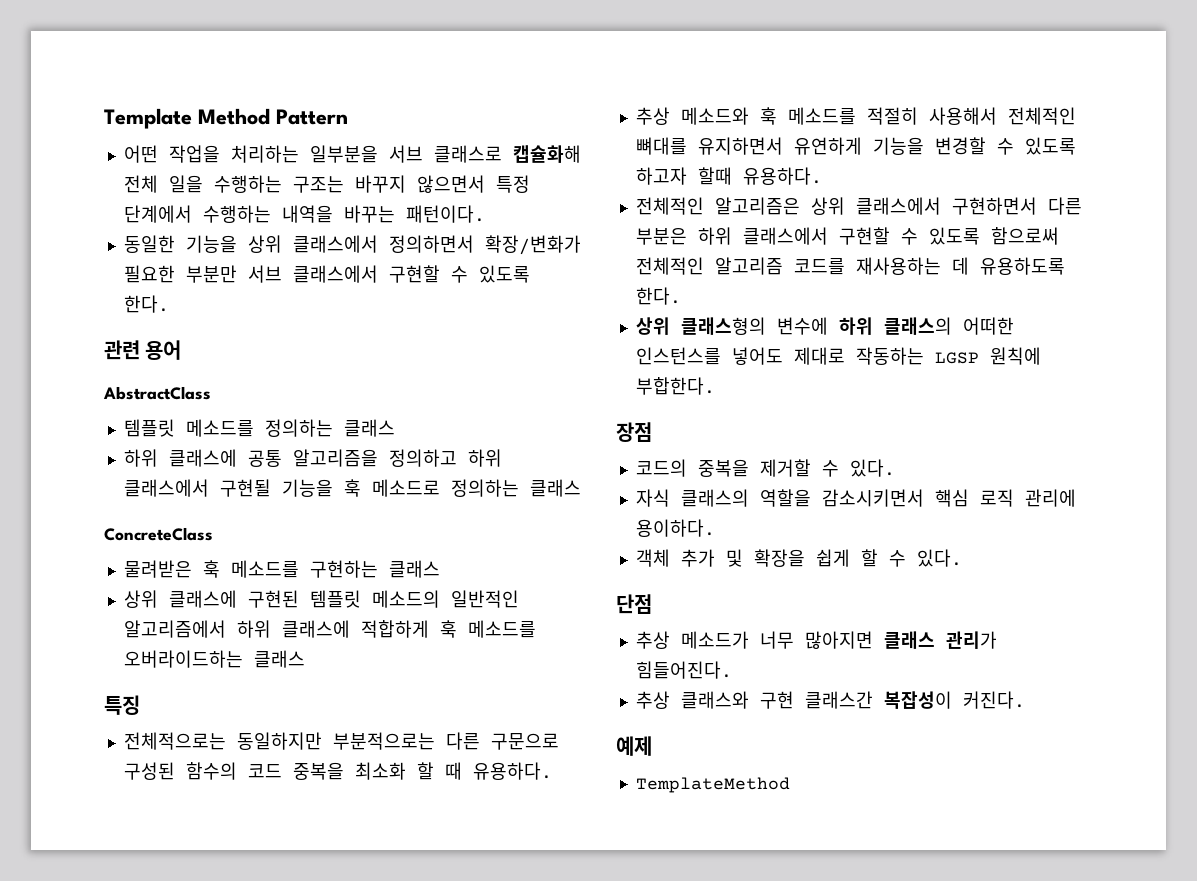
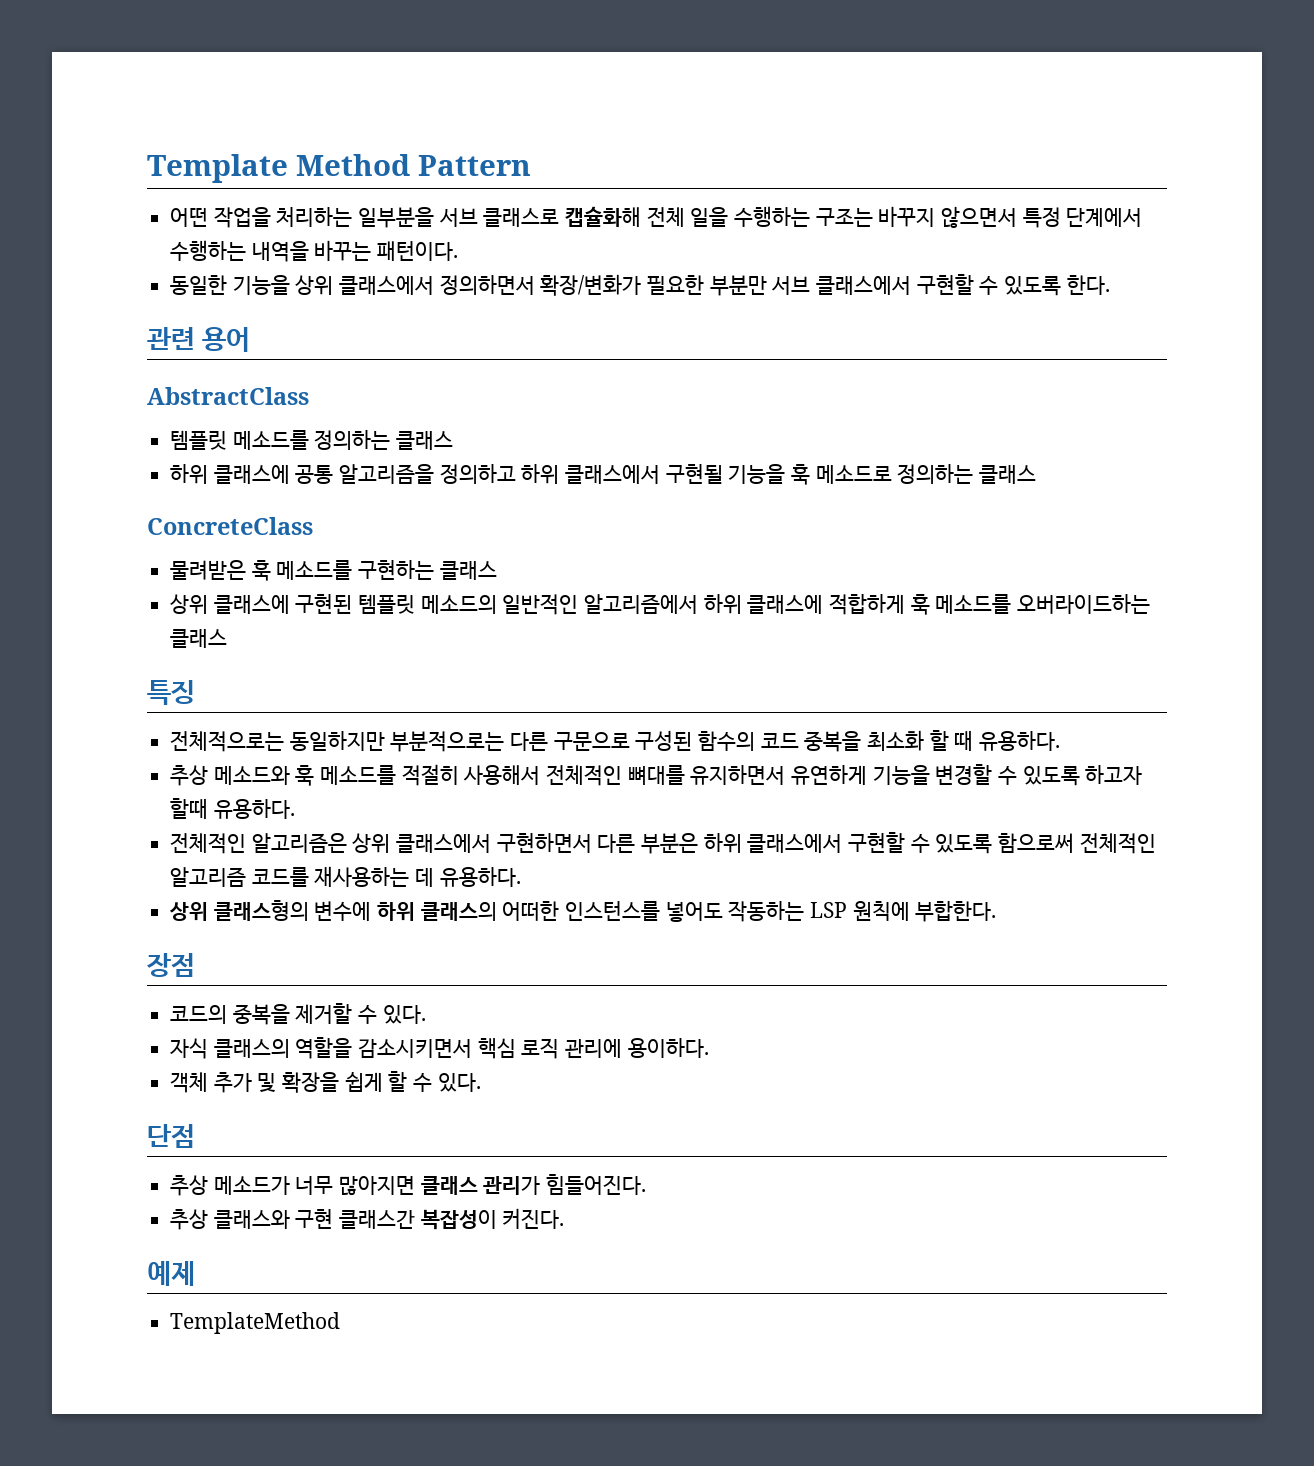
[979,257,1065,275] [635,287,681,305] 유용하도록 한다. -> [439,867,521,887] 유용하다.
[793,347,979,365] 제대로 작동하는 LGSP -> [728,901,848,922] 작동하는 LSP

